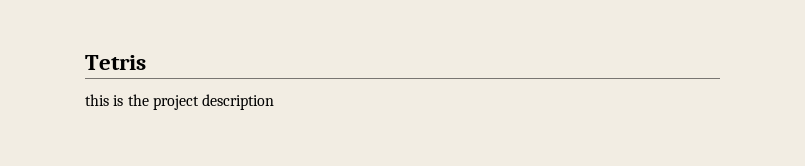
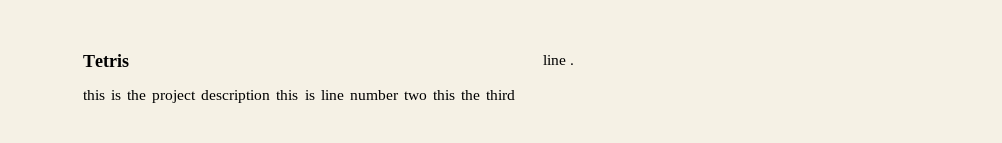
(275, 102) none -> [276,90,515,100] [543,55,575,65] this is line number two this the third line .

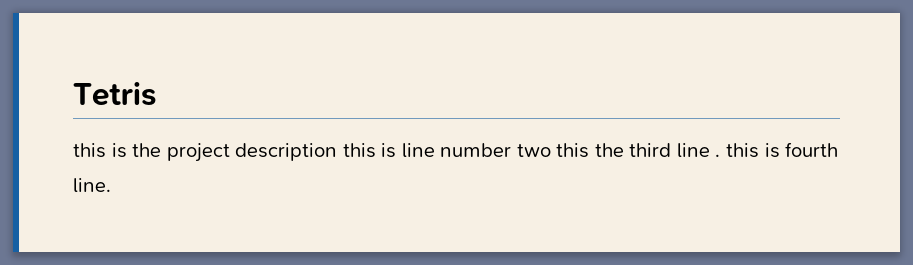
(575, 64) none -> [726,142,839,158] [73,178,111,193] this is fourth line.

